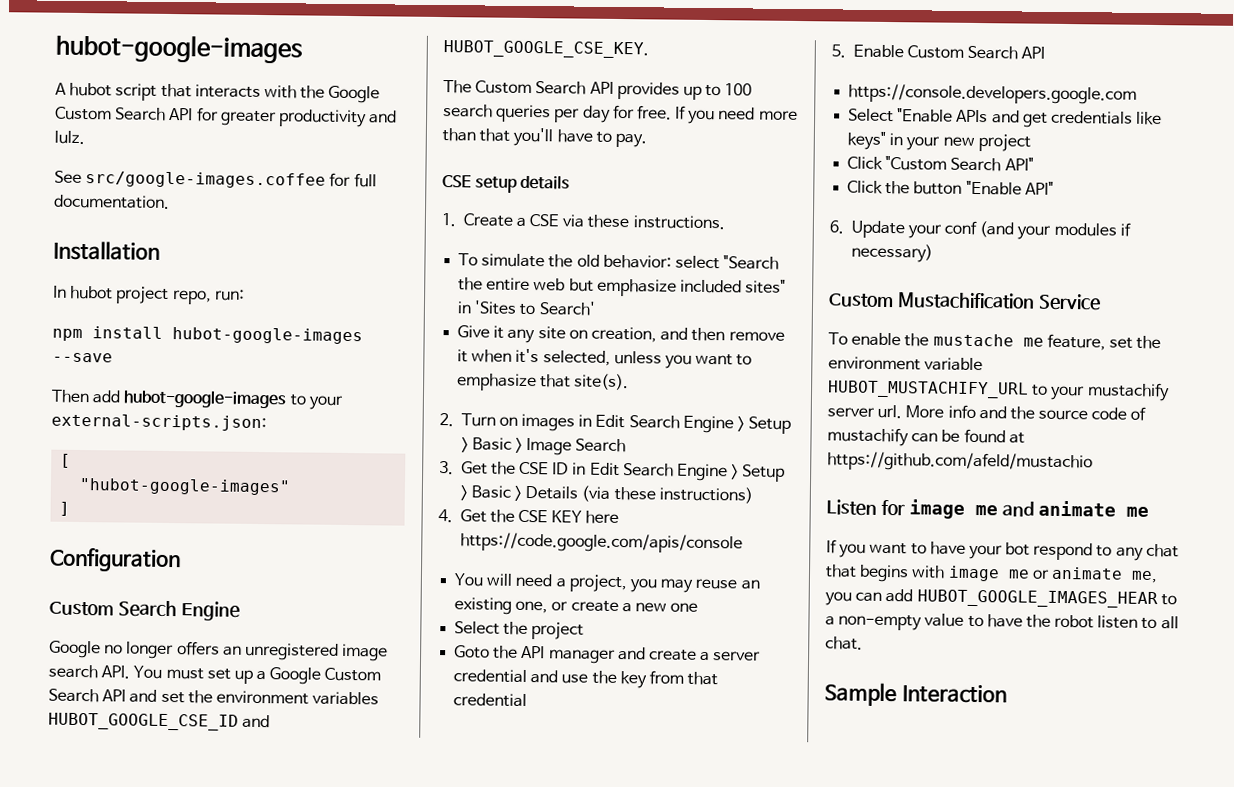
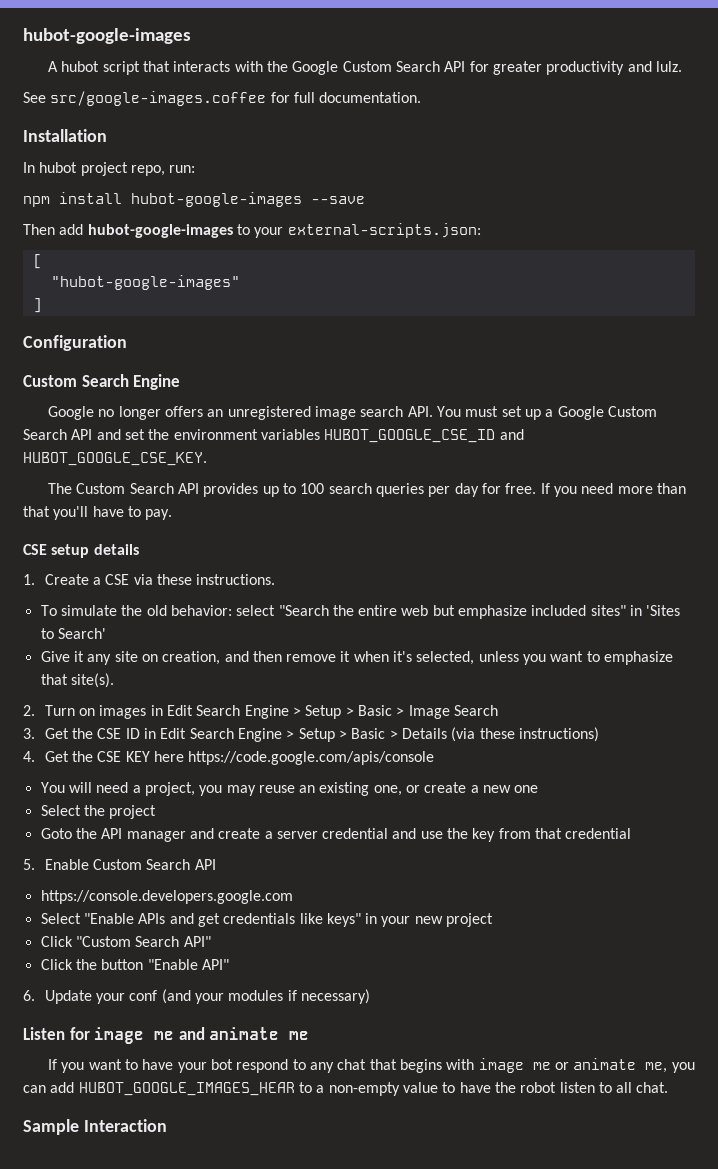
[828,292,1101,311] [828,332,1162,351] [828,356,984,372] [827,380,1170,402] [827,404,1147,421] [827,427,1025,447] [827,451,1093,473] // Custom Mustachification Service // To enable the mustache me feature, set the environment variable HUBOT_MUSTACHIFY_URL to your mustachify server url. More info and the source code of mustachify can be found at https://github.com/afeld/mustachio -> (371, 996) none

